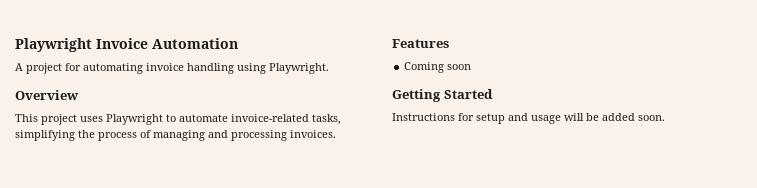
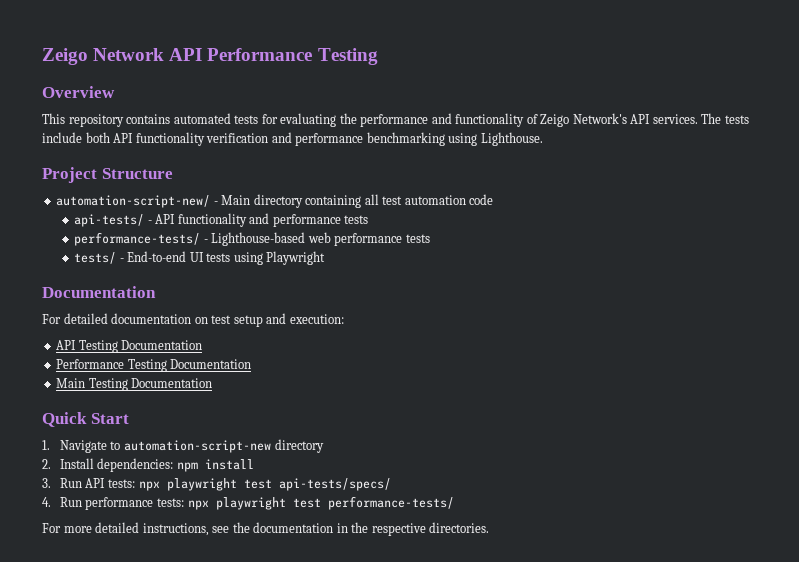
[15,38,238,52] [15,63,329,74] [15,90,79,100] [15,114,341,125] [15,130,336,141] [392,39,449,48] [404,62,472,73] [392,89,493,102] [392,113,665,124] Playwright Invoice Automation // A project for automating invoice handling using Playwright. // Overview // This project uses Playwright to automate invoice-related tasks, simplifying the process of managing and processing invoices. // Features // Coming soon // Getting Started // Instructions for setup and usage will be added soon. -> [42,48,378,65] [42,86,115,98] [42,113,749,127] [42,132,543,146] [42,167,173,183] [56,194,494,208] [74,213,369,227] [74,232,430,246] [74,251,326,265] [42,286,156,298] [42,313,344,327] [56,340,203,353] [56,359,252,372] [56,378,213,391] [42,412,129,427] [42,439,324,453] [42,458,254,472] [42,478,391,491] [42,496,454,510] [42,522,490,536] Zeigo Network API Performance Testing // Overview // This repository contains automated tests for evaluating the performance and functionality of Zeigo Network's API services. The tests include both API functionality verification and performance benchmarking using Lighthouse. // Project Structure // automation-script-new/ - Main directory containing all test automation code // api-tests/ - API functionality and performance tests // performance-tests/ - Lighthouse-based web performance tests // tests/ - End-to-end UI tests using Playwright // Documentation // For detailed documentation on test setup and execution: // API Testing Documentation // Performance Testing Documentation // Main Testing Documentation // Quick Start // 1. Navigate to automation-script-new directory // 2. Install dependencies: npm install // 3. Run API tests: npx playwright test api-tests/specs/ // 4. Run performance tests: npx playwright test performance-tests/ // For more detailed instructions, see the documentation in the respective directories.

